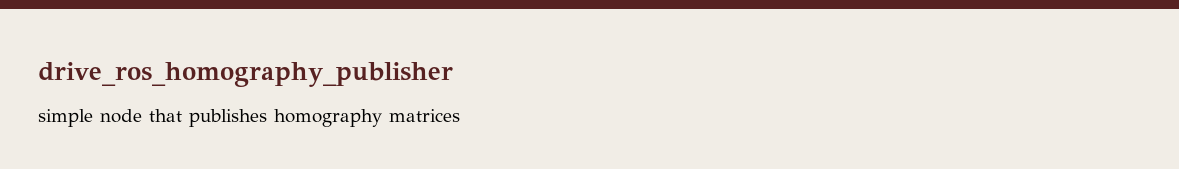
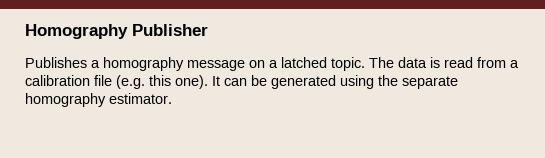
[38,62,453,87] [38,109,460,127] drive_ros_homography_publisher // simple node that publishes homography matrices -> [25,24,208,39] [25,57,519,71] [25,75,458,89] [25,93,172,107] Homography Publisher // Publishes a homography message on a latched topic. The data is read from a calibration file (e.g. this one). It can be generated using the separate homography estimator.

